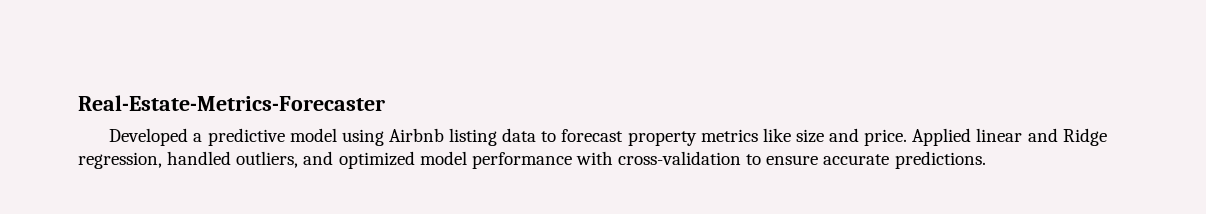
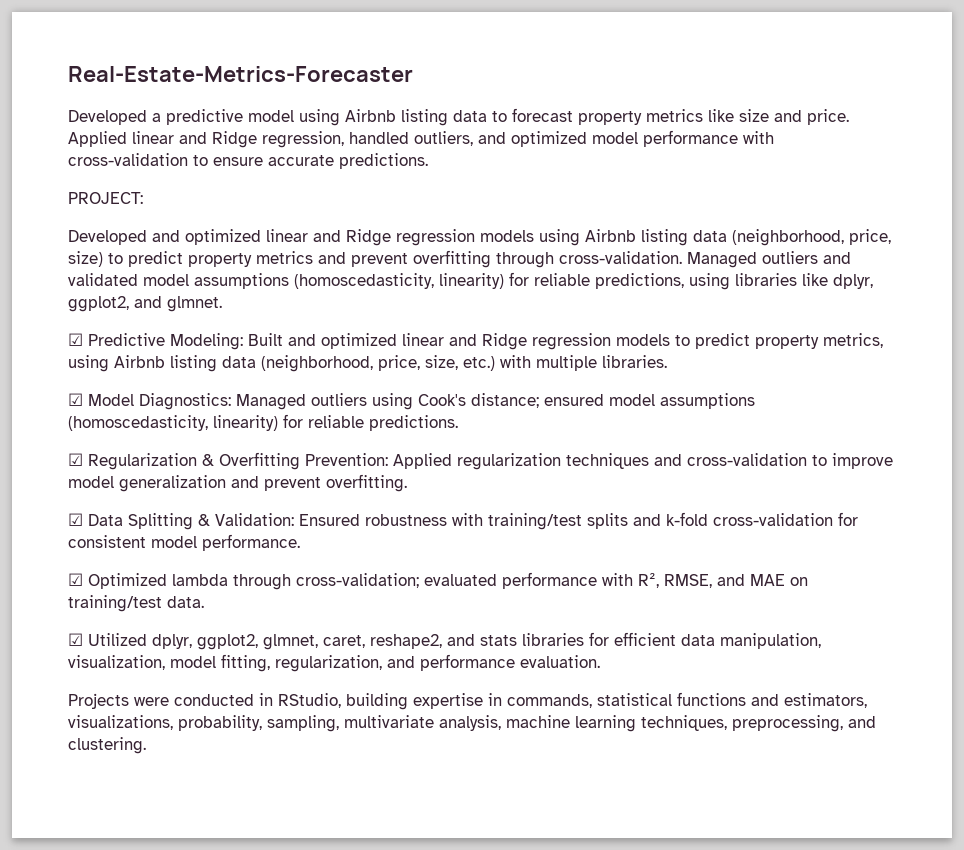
(986, 160) none -> [68,192,143,204] [68,229,891,246] [68,250,851,268] [68,272,873,290] [68,296,222,312] [68,333,883,350] [68,355,667,372] [68,393,755,410] [68,414,458,431] [68,452,893,470] [68,474,407,492] [68,512,858,530] [68,534,300,551] [68,572,808,590] [68,595,204,612] [68,632,821,650] [68,654,600,672] [68,692,867,710] [68,715,876,732] [68,737,146,754] // PROJECT: // Developed and optimized linear and Ridge regression models using Airbnb listing data (neighborhood, price, size) to predict property metrics and prevent overfitting through cross-validation. Managed outliers and validated model assumptions (homoscedasticity, linearity) for reliable predictions, using libraries like dplyr, ggplot2, and glmnet. // ☑ Predictive Modeling: Built and optimized linear and Ridge regression models to predict property metrics, using Airbnb listing data (neighborhood, price, size, etc.) with multiple libraries. // ☑ Model Diagnostics: Managed outliers using Cook's distance; ensured model assumptions (homoscedasticity, linearity) for reliable predictions. // ☑ Regularization & Overfitting Prevention: Applied regularization techniques and cross-validation to improve model generalization and prevent overfitting. // ☑ Data Splitting & Validation: Ensured robustness with training/test splits and k-fold cross-validation for consistent model performance. // ☑ Optimized lambda through cross-validation; evaluated performance with R², RMSE, and MAE on training/test data. // ☑ Utilized dplyr, ggplot2, glmnet, caret, reshape2, and stats libraries for efficient data manipulation, visualization, model fitting, regularization, and performance evaluation. // Projects were conducted in RStudio, building expertise in commands, statistical functions and estimators, visualizations, probability, sampling, multivariate analysis, machine learning techniques, preprocessing, and clustering.

